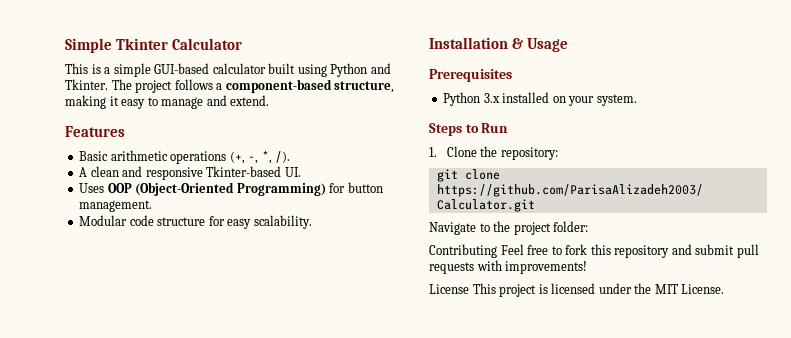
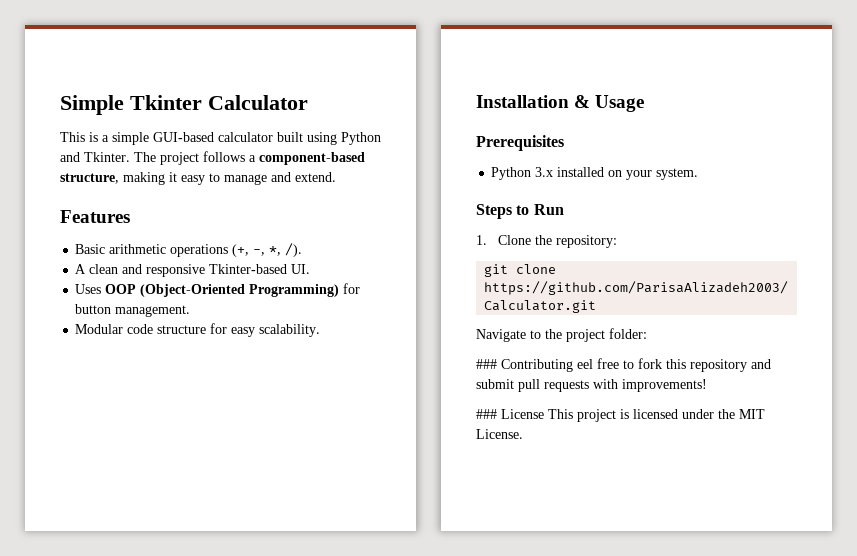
[429,244,524,258] Contributing Feel -> [476,359,593,372] ### Contributing eel
(588, 267) none -> [476,409,497,419] ###

